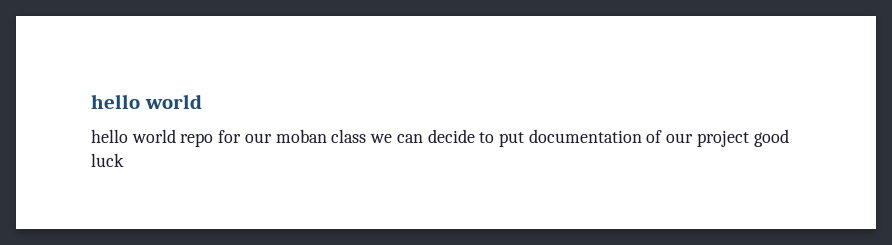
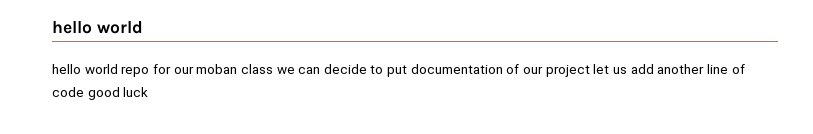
(749, 138) none -> [593,64,745,74] [52,87,84,97] let us add another line of code

